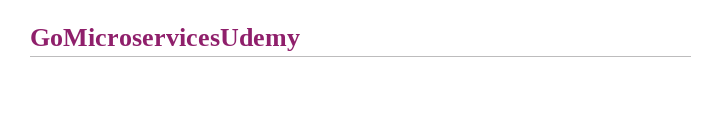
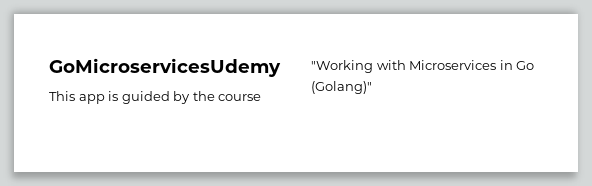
(300, 39) none -> [49,91,262,104] [311,60,535,73] [311,81,372,94] // This app is guided by the course "Working with Microservices in Go (Golang)"

